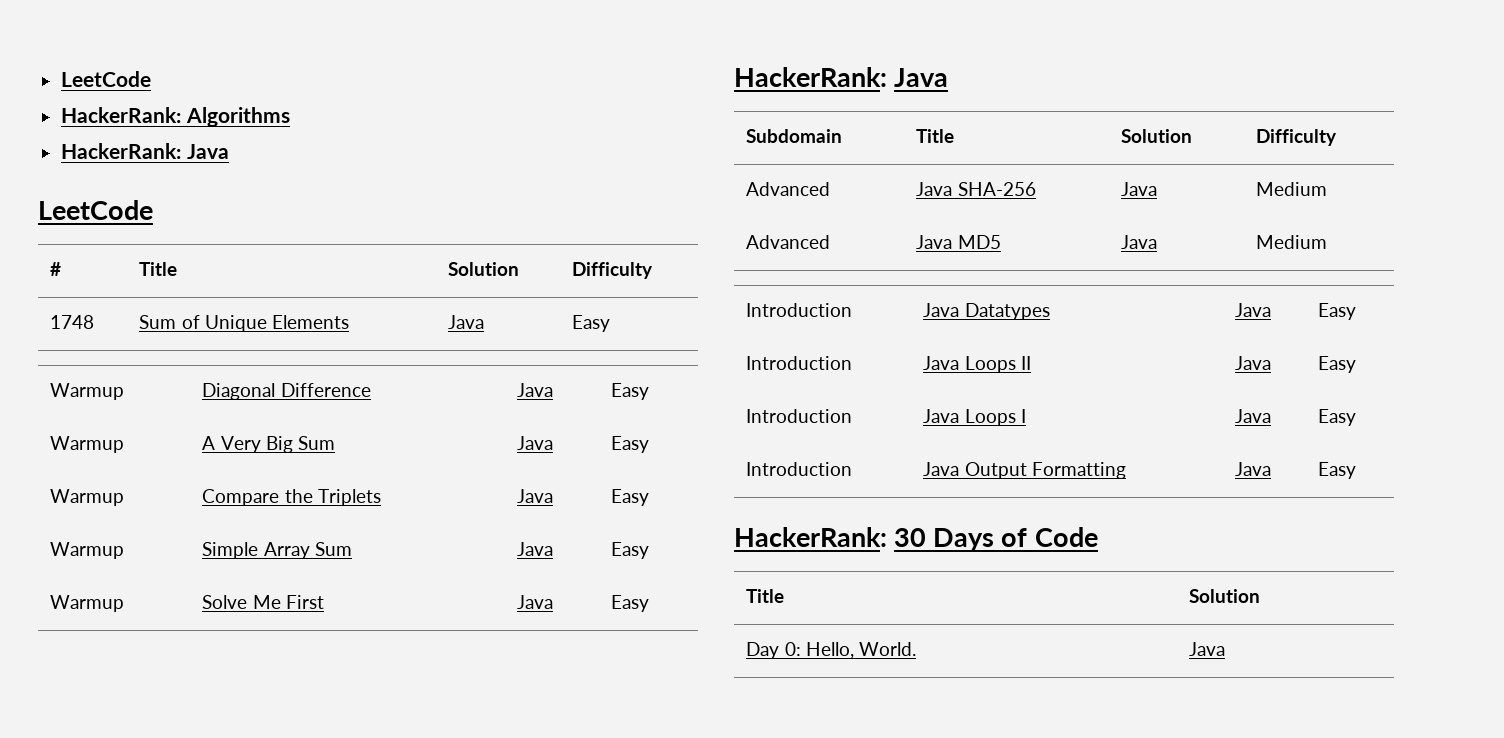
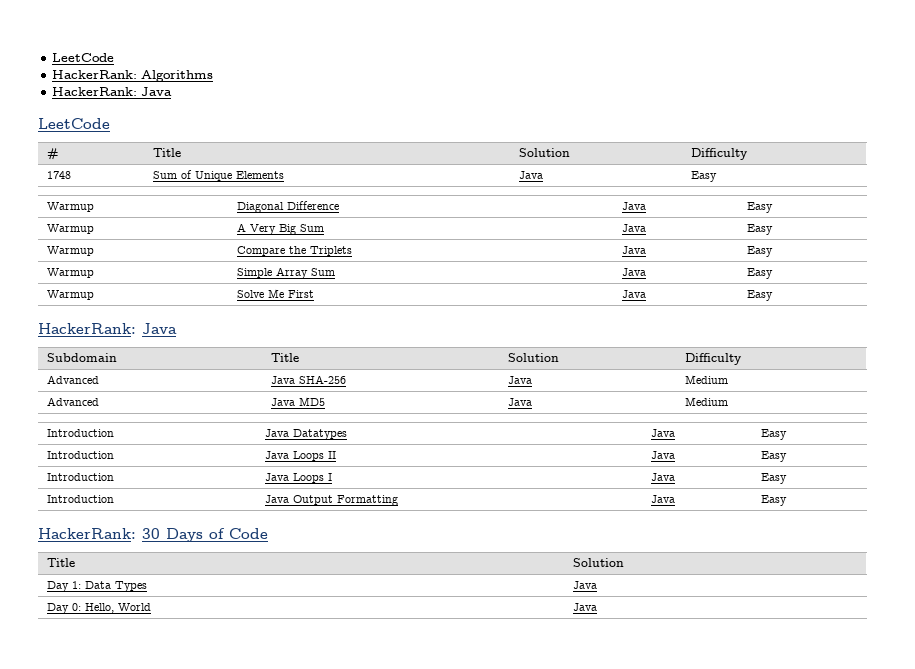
(1261, 596) none -> [47,581,148,592] [573,581,598,589] // Day 1: Data Types | Java
[858,642,916,656] World. -> [118,603,152,611] World

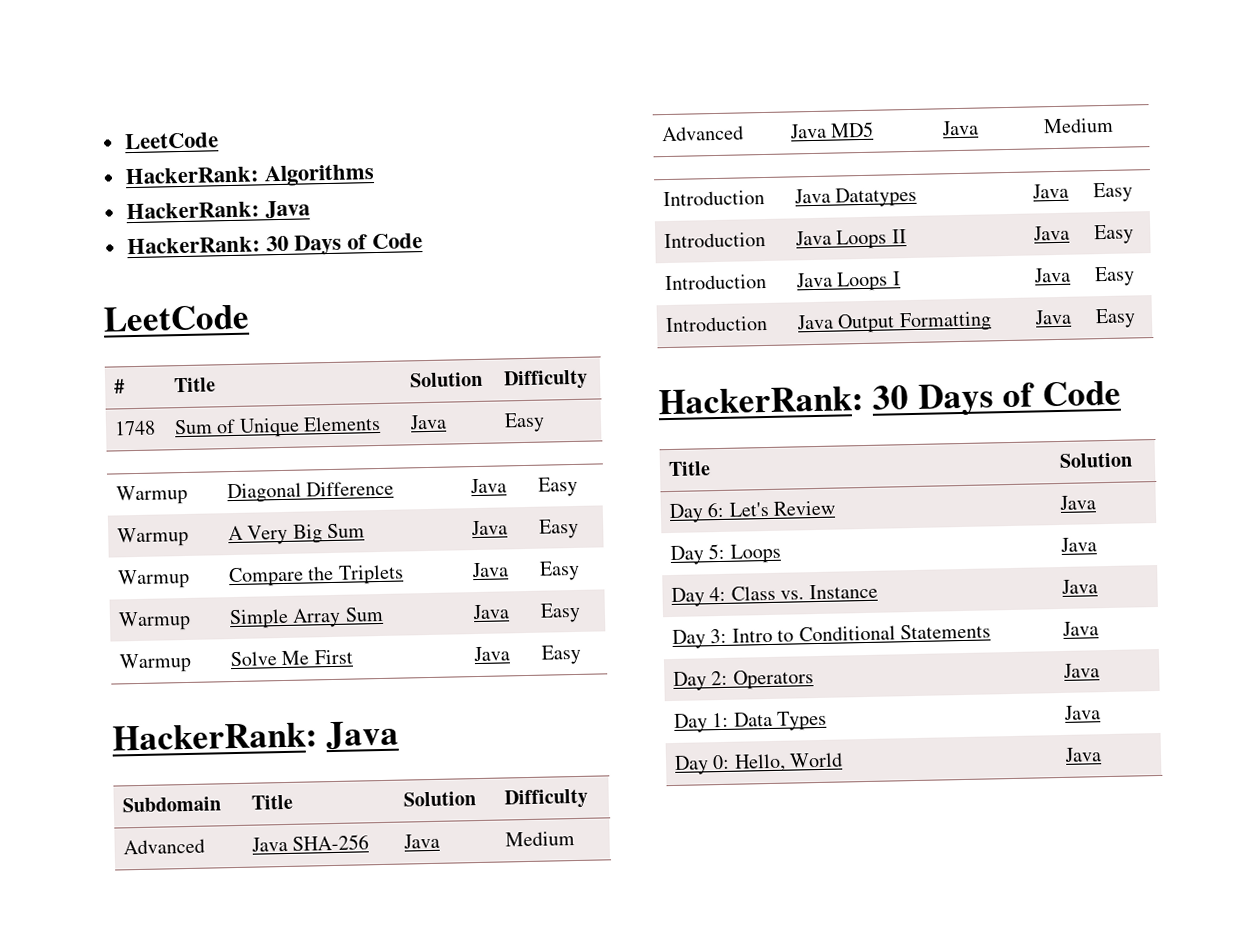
(173, 91) none -> [126,233,424,256] // HackerRank: 30 Days of Code
(625, 562) none -> [669,500,836,524] [1059,495,1097,510] [670,543,781,566] [1060,537,1098,552] [671,583,878,607] [1061,579,1099,594] [672,623,992,649] [1062,621,1100,636] [673,669,814,691] [1063,663,1101,678] // Day 6: Let's Review | Java // Day 5: Loops | Java // Day 4: Class vs. Instance | Java // Day 3: Intro to Conditional Statements | Java // Day 2: Operators | Java

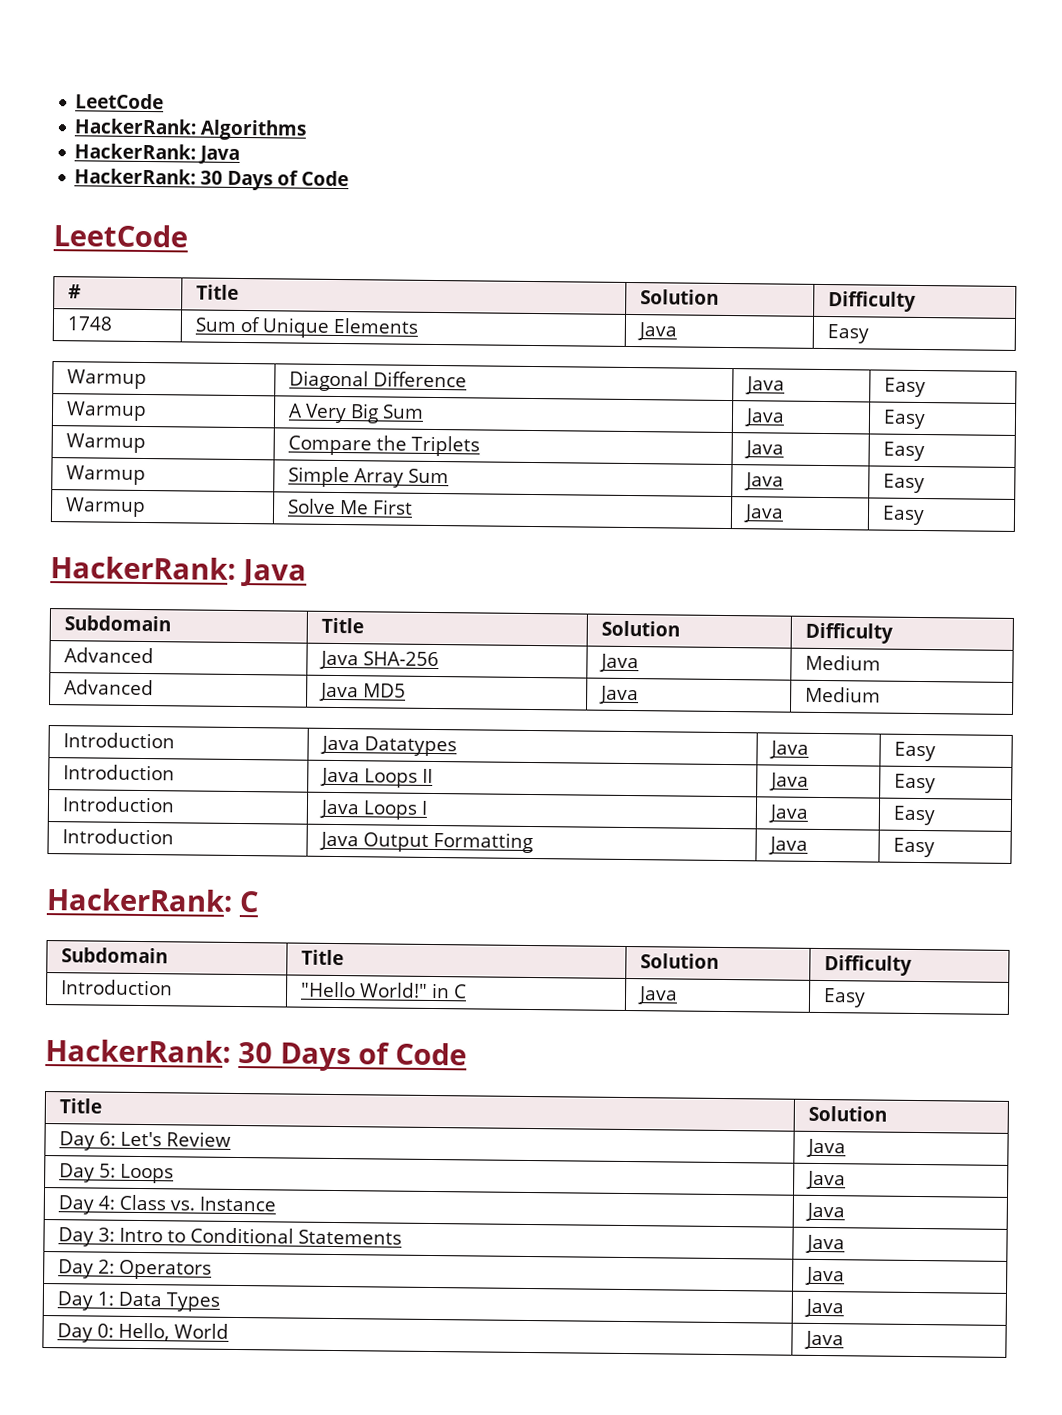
(1137, 318) none -> [46,888,259,913] [60,947,168,964] [300,949,344,966] [639,953,719,969] [823,955,912,976] [60,979,173,996] [300,981,467,999] [636,986,678,1005] [822,988,866,1008] // HackerRank: C // Subdomain | Title | Solution | Difficulty // Introduction | "Hello World!" in C | Java | Easy

